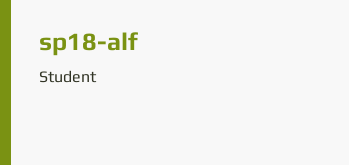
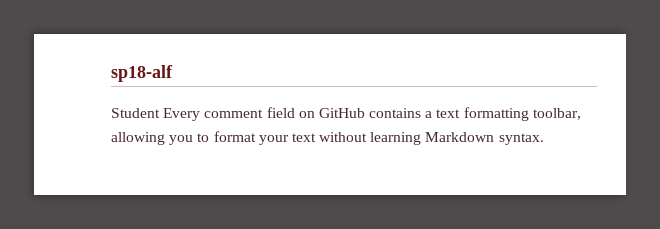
(97, 76) none -> [163,107,581,121] [111,131,544,145] Every comment field on GitHub contains a text formatting toolbar, allowing you to format your text without learning Markdown syntax.

